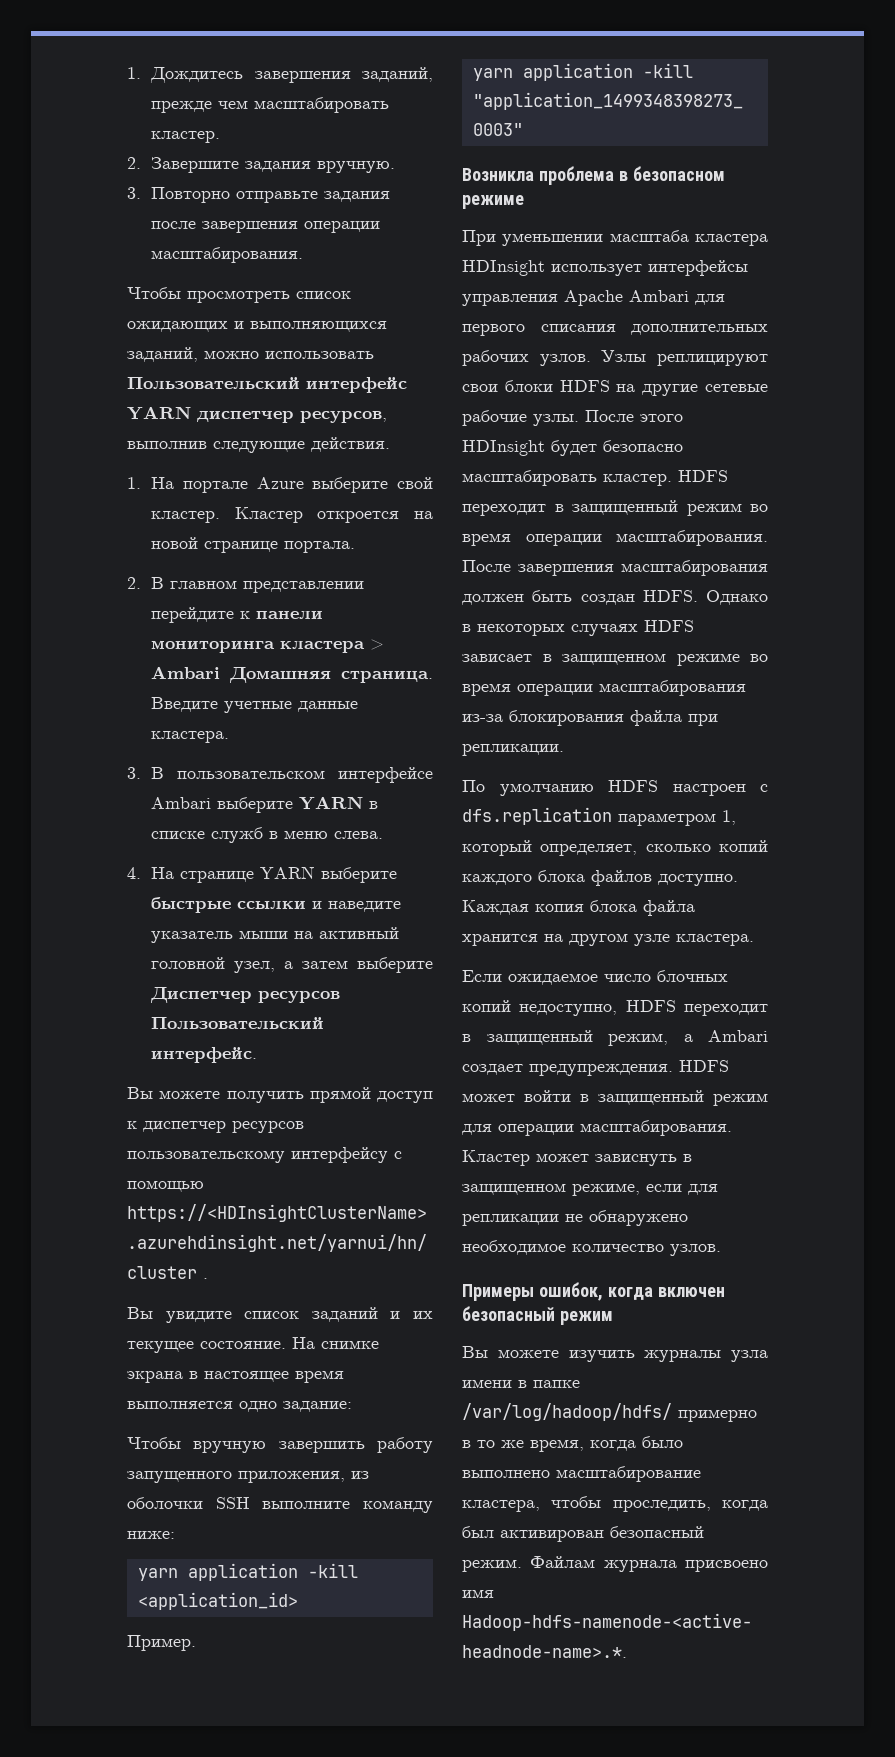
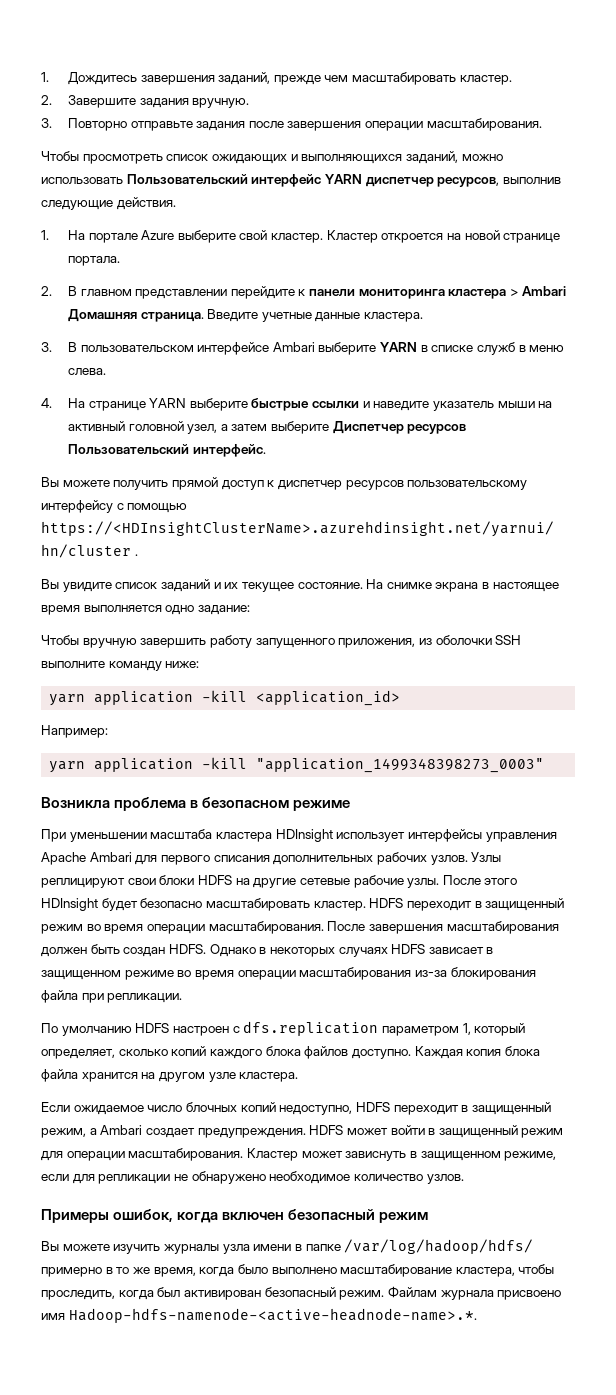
[127,1635,196,1651] Пример. -> [41,725,108,738] Например:

